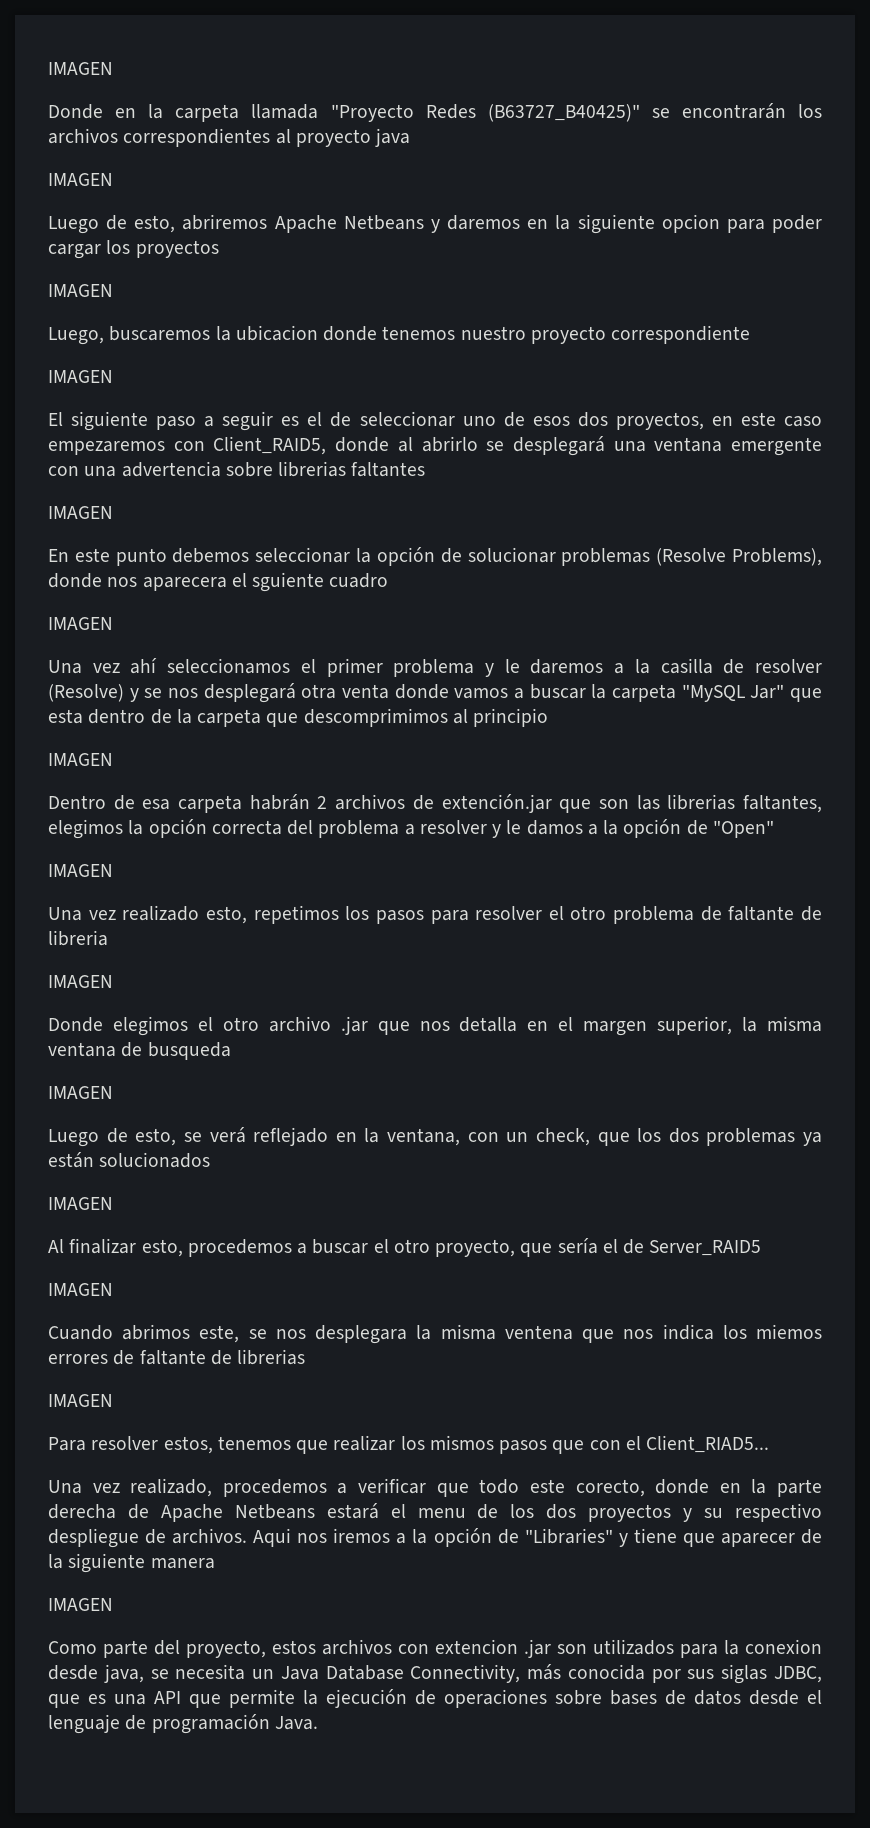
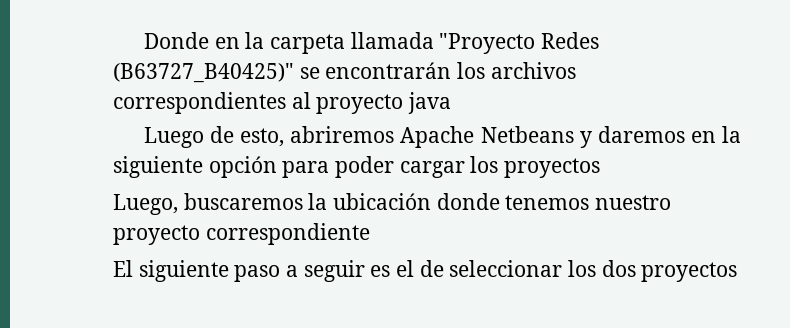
[48,62,113,75] IMAGEN // -> (144, 40) none
[48,173,113,186] // IMAGEN -> (452, 103) none
[661,214,720,233] opcion -> [208,156,277,178] opción
[48,284,113,297] // IMAGEN -> (601, 168) none
[235,325,318,341] ubicacion -> [333,193,432,210] ubicación
[48,370,113,383] // IMAGEN -> (370, 234) none
[462,412,822,430] [48,436,822,456] [48,461,426,477] [48,506,113,519] [48,547,823,566] [48,572,389,592] [48,617,113,630] [48,658,822,677] [48,683,822,703] [48,708,549,727] [48,753,113,766] [48,794,822,813] [48,819,774,839] [48,864,113,877] [48,905,822,924] [48,930,108,946] [48,975,113,988] [48,1016,823,1036] [48,1042,231,1060] [48,1086,113,1099] [48,1127,822,1147] [48,1152,211,1168] [48,1197,113,1210] [48,1238,762,1257] [48,1283,113,1296] [48,1324,823,1344] [48,1349,306,1365] [48,1394,113,1407] [48,1435,770,1454] [48,1478,823,1497] [48,1503,822,1522] [48,1528,823,1548] [48,1553,215,1573] [48,1598,113,1611] [48,1639,822,1658] [48,1664,822,1684] [48,1689,822,1708] [48,1714,318,1734] uno de esos dos proyectos, en este caso empezaremos con Client_RAID5, donde al abrirlo se desplegará una ventana emergente con una advertencia sobre librerias faltantes // IMAGEN // En este punto debemos seleccionar la opción de solucionar problemas (Resolve Problems), donde nos aparecera el sguiente cuadro // IMAGEN // Una vez ahí seleccionamos el primer problema y le daremos a la casilla de resolver (Resolve) y se nos desplegará otra venta donde vamos a buscar la carpeta "MySQL Jar" que esta dentro de la carpeta que descomprimimos al principio // IMAGEN // Dentro de esa carpeta habrán 2 archivos de extención.jar que son las librerias faltantes, elegimos la opción correcta del problema a resolver y le damos a la opción de "Open" // IMAGEN // Una vez realizado esto, repetimos los pasos para resolver el otro problema de faltante de libreria // IMAGEN // Donde elegimos el otro archivo .jar que nos detalla en el margen superior, la misma ventana de busqueda // IMAGEN // Luego de esto, se verá reflejado en la ventana, con un check, que los dos problemas ya están solucionados // IMAGEN // Al finalizar esto, procedemos a buscar el otro proyecto, que sería el de Server_RAID5 // IMAGEN // Cuando abrimos este, se nos desplegara la misma ventena que nos indica los miemos errores de faltante de librerias // IMAGEN // Para resolver estos, tenemos que realizar los mismos pasos que con el Client_RIAD5... // Una vez realizado, procedemos a verificar que todo este corecto, donde en la parte derecha de Apache Netbeans estará el menu de los dos proyectos y su respectivo despliegue de archivos. Aqui nos iremos a la opción de "Libraries" y tiene que aparecer de la siguiente manera // IMAGEN // Como parte del proyecto, estos archivos con extencion .jar son utilizados para la conexion desde java, se necesita un Java Database Connectivity, más conocida por sus siglas JDBC, que es una API que permite la ejecución de operaciones sobre bases de datos desde el lenguaje de programación Java. -> [568,260,738,282] los dos proyectos

